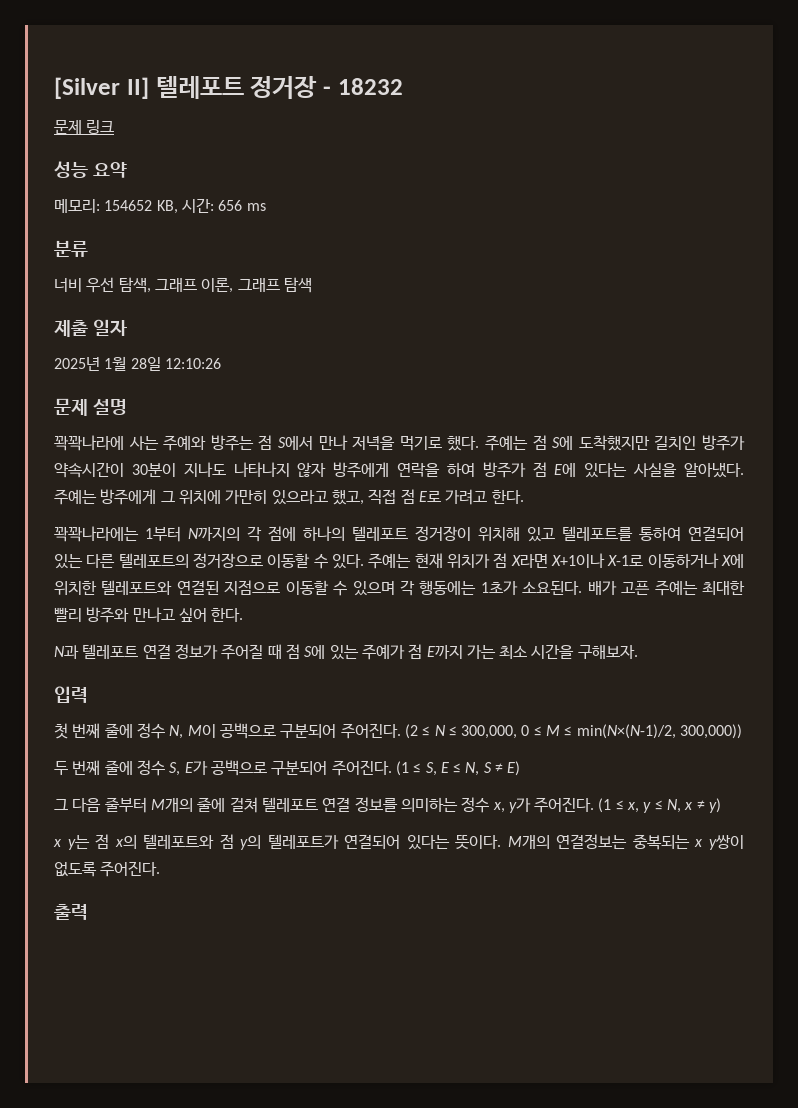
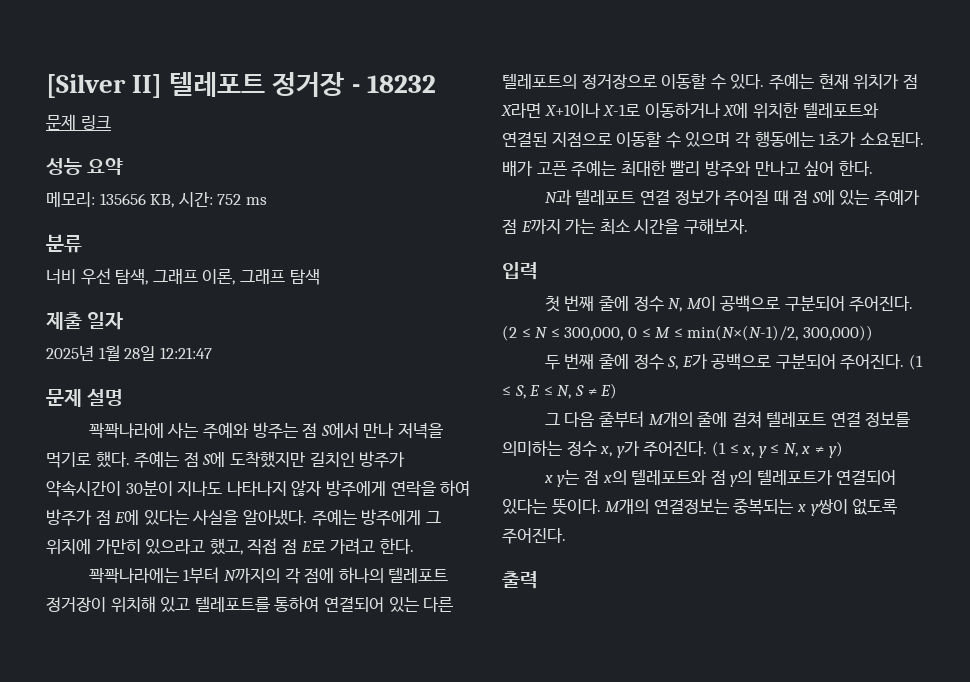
[104,200,153,211] 154652 -> [99,193,146,205] 135656
[218,200,243,211] 656 -> [217,194,242,205] 752
[164,358,221,369] 12:10:26 -> [159,347,212,359] 12:21:47

